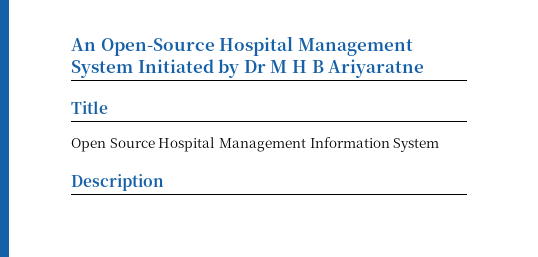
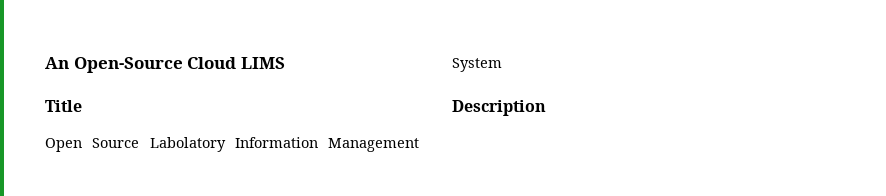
[219,36,413,56] [71,59,425,78] Hospital Management System Initiated by Dr M H B Ariyaratne -> [187,57,285,69] Cloud LIMS
[158,137,390,152] Hospital Management Information -> [149,137,419,152] Labolatory Information Management

